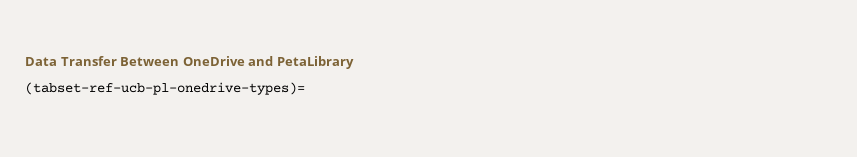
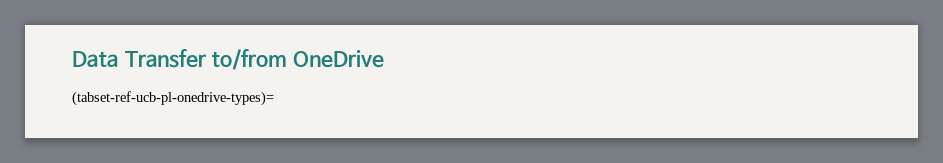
[120,57,180,66] Between -> [212,49,288,70] to/from
[248,56,354,69] and PetaLibrary -> (384, 59) none

